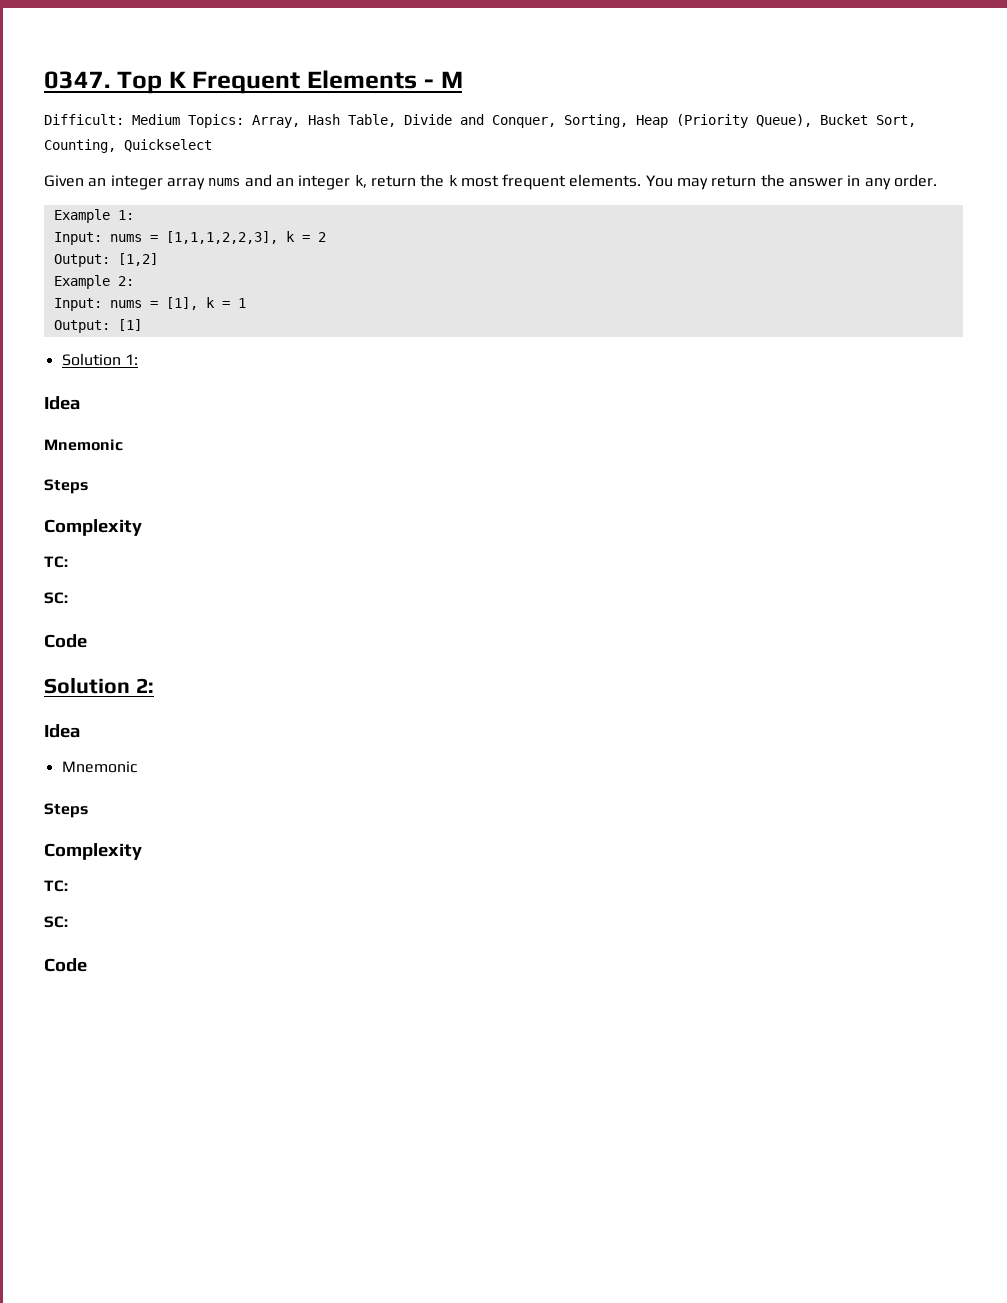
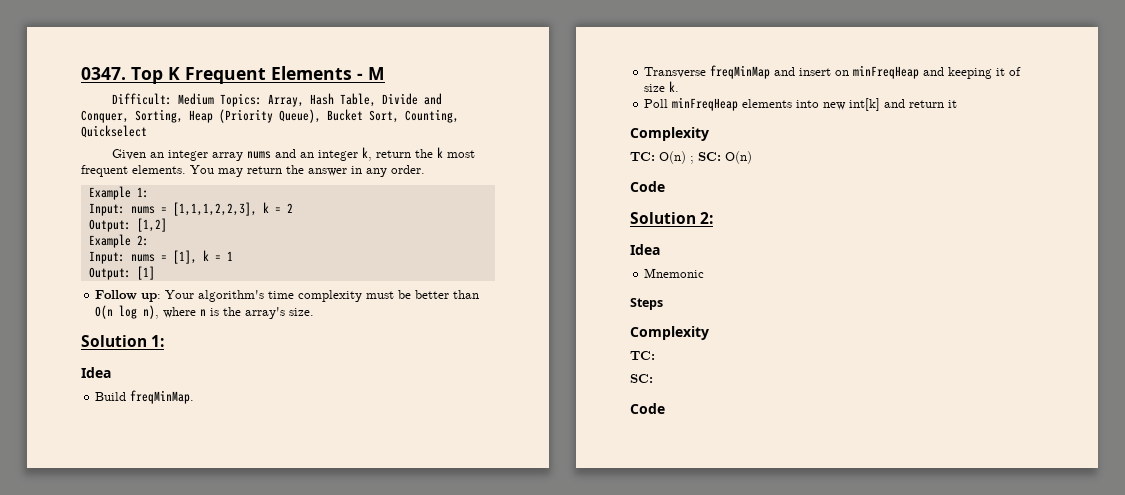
[61,353,138,366] [44,396,80,410] [44,439,123,451] [44,479,88,494] [44,519,142,536] [44,556,68,568] [44,592,68,604] Solution 1: // Idea // Mnemonic // Steps // Complexity // TC: // SC: -> [95,290,480,302] [95,305,315,319] [81,335,165,347] [81,367,111,378] [95,390,195,404] [644,65,1022,79] [644,81,680,92] [644,97,958,111] [630,127,709,141] [630,151,752,164] Follow up: Your algorithm's time complexity must be better than O(n log n), where n is the array's size. // Solution 1: // Idea // Build freqMinMap. // Transverse freqMinMap and insert on minFreqHeap and keeping it of size k. // Poll minFreqHeap elements into new int[k] and return it // Complexity // TC: O(n) ; SC: O(n)

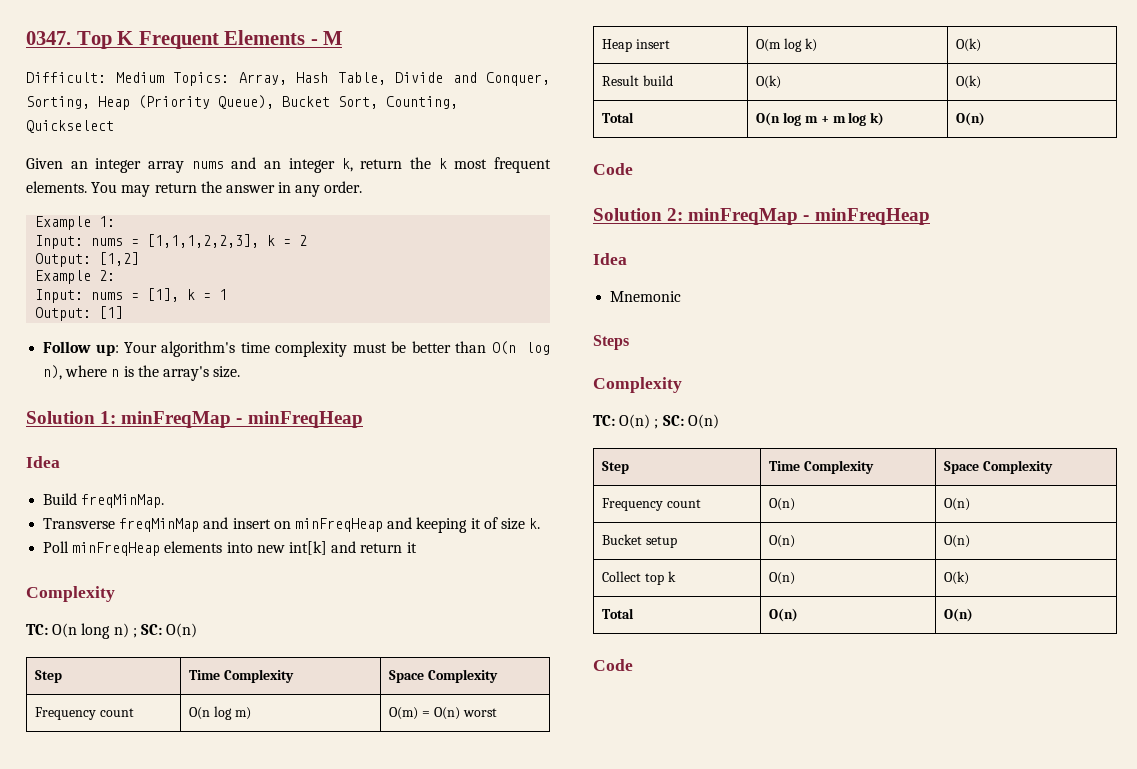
(165, 341) none -> [121,411,363,428] minFreqMap - minFreqHeap
[659,151,752,164] O(n) ; SC: O(n) -> [52,623,198,639] [35,670,63,683] [189,669,295,683] [389,669,499,683] [35,707,135,720] [189,706,252,720] [389,707,497,720] [602,39,671,52] [756,38,818,52] [956,38,982,52] [602,75,674,86] [756,75,782,89] [956,75,982,89] [602,112,635,123] [756,112,885,126] [956,112,986,126] O(n long n) ; SC: O(n) // Step | Time Complexity | Space Complexity // Frequency count | O(n log m) | O(m) = O(n) worst // Heap insert | O(m log k) | O(k) // Result build | O(k) | O(k) // Total | O(n log m + m log k) | O(n)
(714, 218) none -> [688,208,930,225] minFreqMap - minFreqHeap
[630,374,653,383] // SC: -> [619,414,719,429] [602,461,630,474] [769,460,875,474] [944,460,1054,474] [602,498,702,511] [769,498,796,511] [944,498,971,511] [602,534,678,548] [769,535,796,548] [944,535,971,548] [602,571,677,585] [769,572,796,585] [944,571,970,585] [602,608,635,619] [769,608,799,622] [944,608,974,622] O(n) ; SC: O(n) // Step | Time Complexity | Space Complexity // Frequency count | O(n) | O(n) // Bucket setup | O(n) | O(n) // Collect top k | O(n) | O(k) // Total | O(n) | O(n)

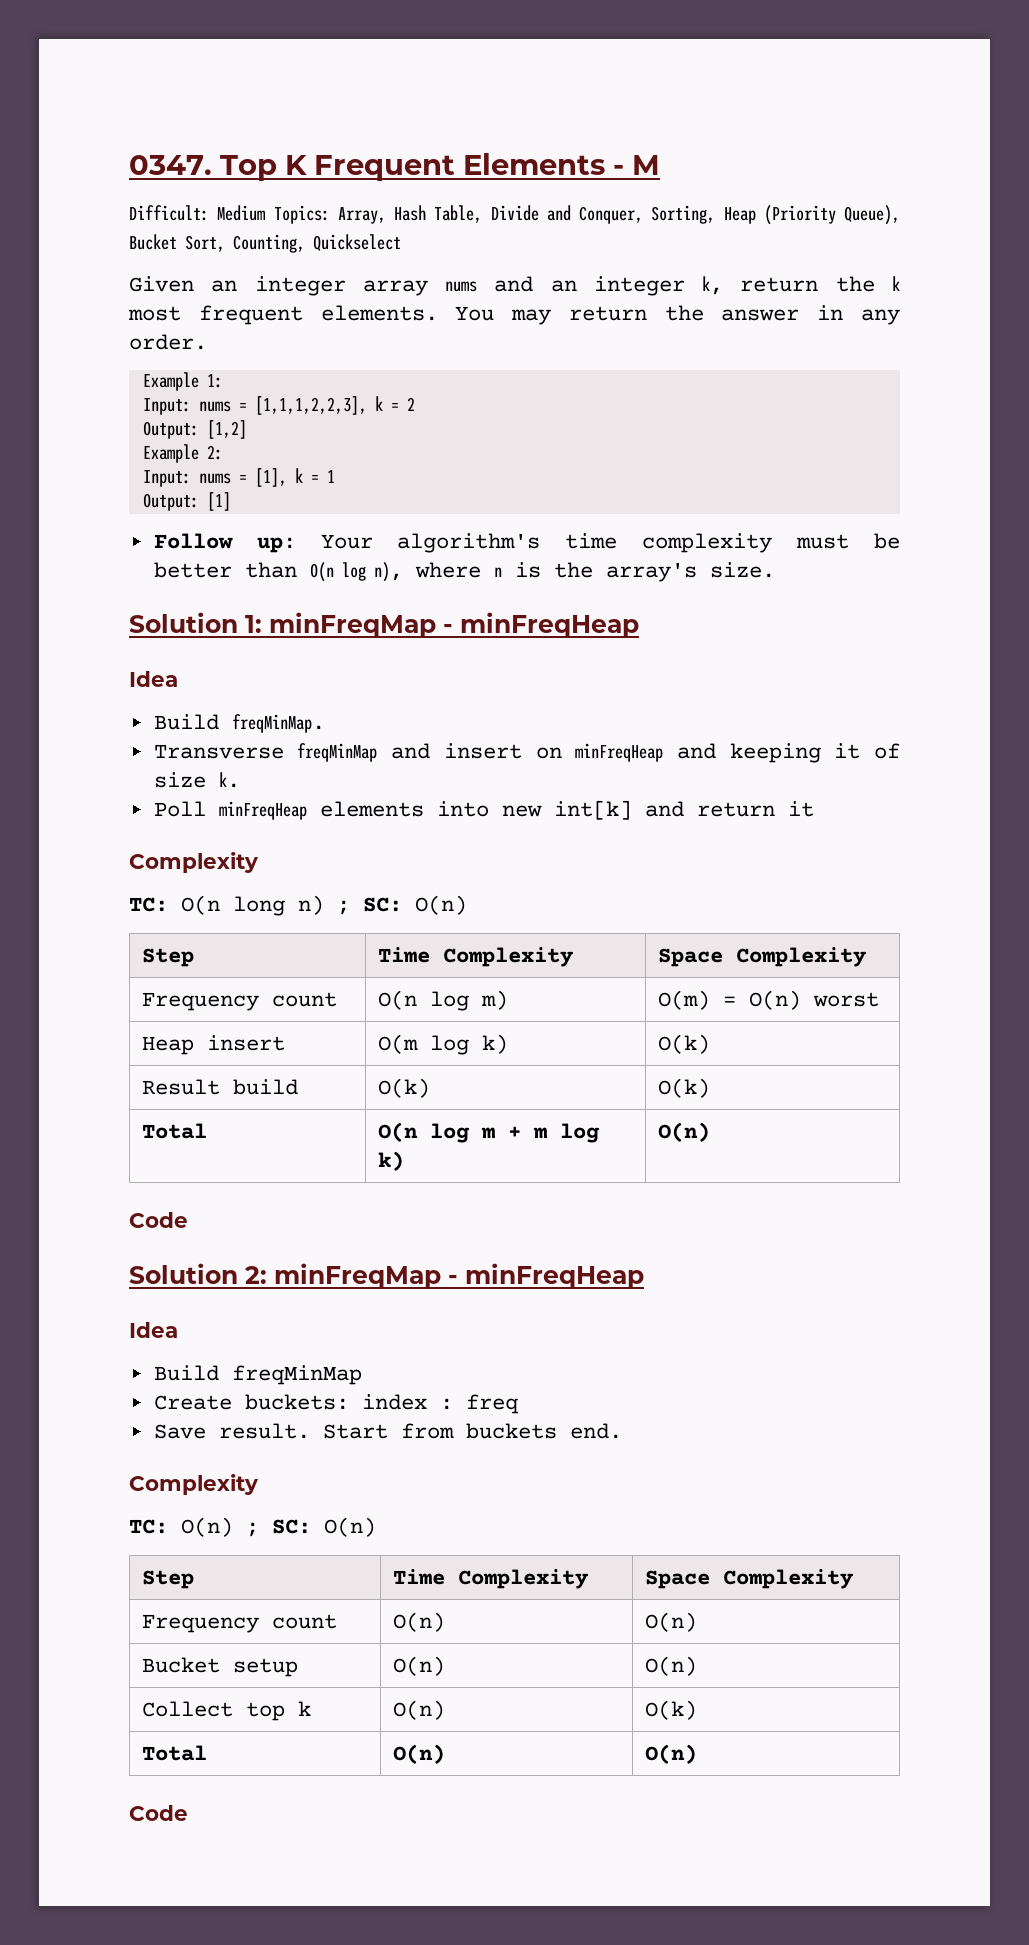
[610,291,682,302] [593,335,629,350] Mnemonic // Steps -> [153,1365,362,1385] [153,1394,519,1414] [153,1423,622,1439] Build freqMinMap // Create buckets: index : freq // Save result. Start from buckets end.

